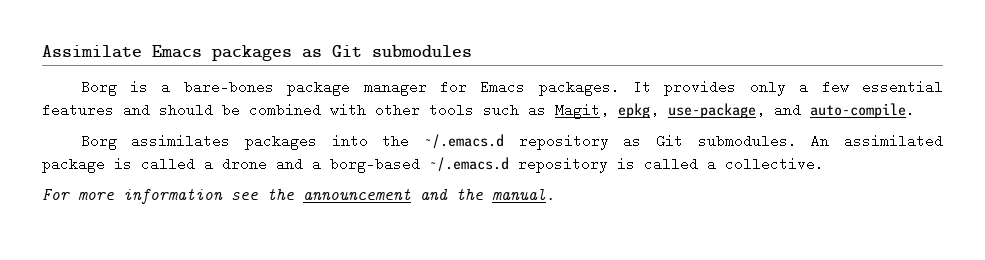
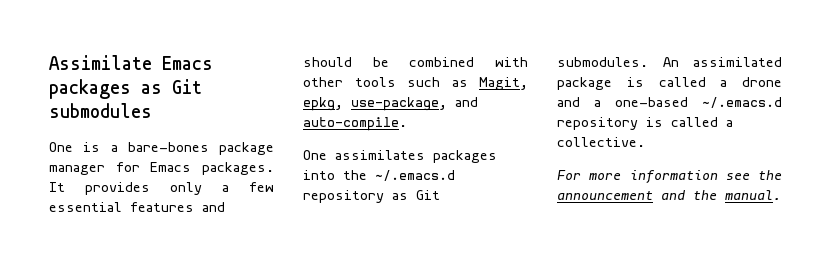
[80,80,117,96] Borg -> [49,142,73,152] One
[80,134,117,150] Borg -> [303,150,327,160] One
[330,157,420,173] borg-based -> [615,97,688,107] one-based

